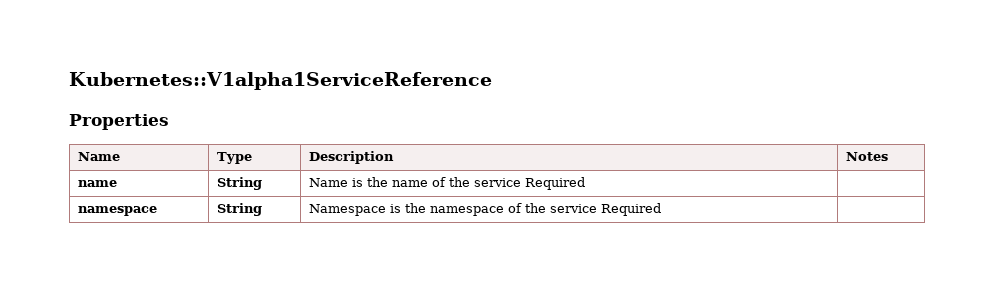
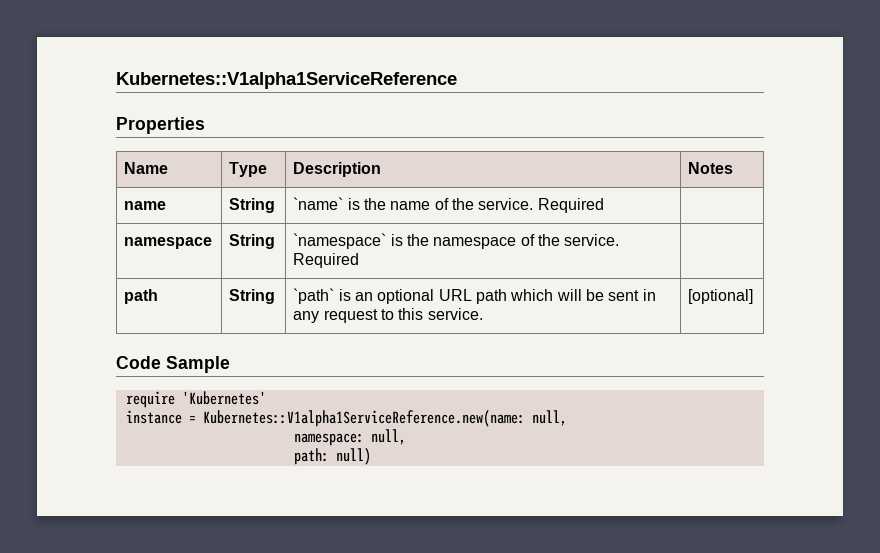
[308,178,348,187] Name -> [293,197,344,210] `name`
[473,178,521,187] service -> [478,198,534,210] service.
[308,204,386,216] Namespace -> [293,233,387,249] `namespace`
[549,203,661,216] service Required | -> [564,234,620,246] [293,253,360,268] [124,289,159,304] [229,289,276,304] [293,288,656,304] [293,308,483,323] [688,289,754,304] [116,356,230,373] [125,391,266,408] [125,410,567,427] [293,429,406,446] [293,448,371,465] service. Required | // path | String | `path` is an optional URL path which will be sent in any request to this service. | [optional] // Code Sample // require 'Kubernetes' // instance = Kubernetes::V1alpha1ServiceReference.new(name: null, // namespace: null, // path: null)

